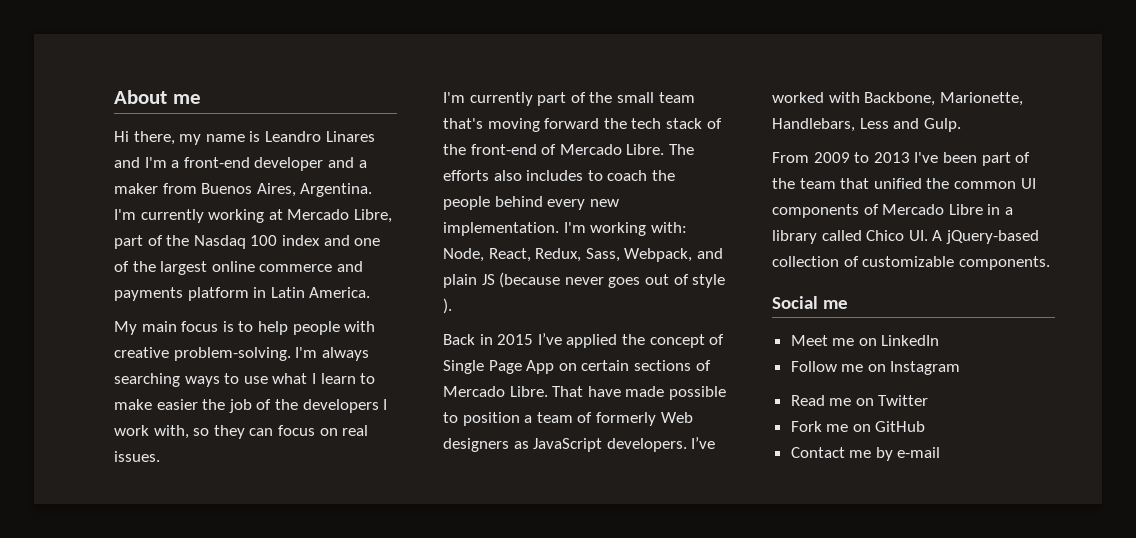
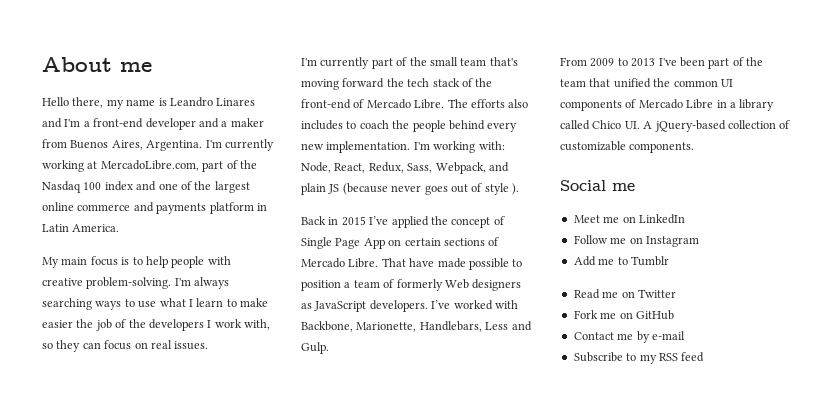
[114,131,129,142] Hi -> [42,97,69,106] Hello
[287,209,392,223] Mercado Libre, -> [100,160,199,171] MercadoLibre.com,
(961, 368) none -> [573,256,669,266] // Add me to Tumblr
(941, 452) none -> [573,352,705,364] // Subscribe to my RSS feed

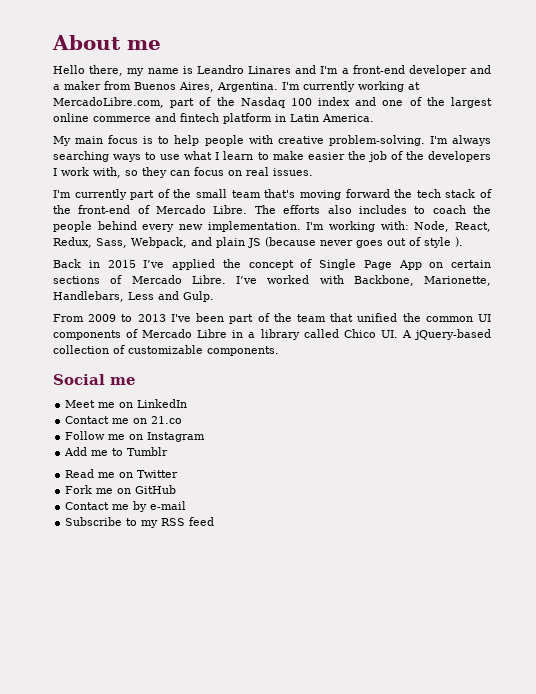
[156,203,207,214] payments -> [180,113,219,122] fintech
[381,258,523,270] [301,279,522,291] [301,300,428,312] That have made possible to position a team of formerly Web designers as JavaScript developers. -> (226, 279) none
(685, 219) none -> [65,416,183,424] // Contact me on 21.co

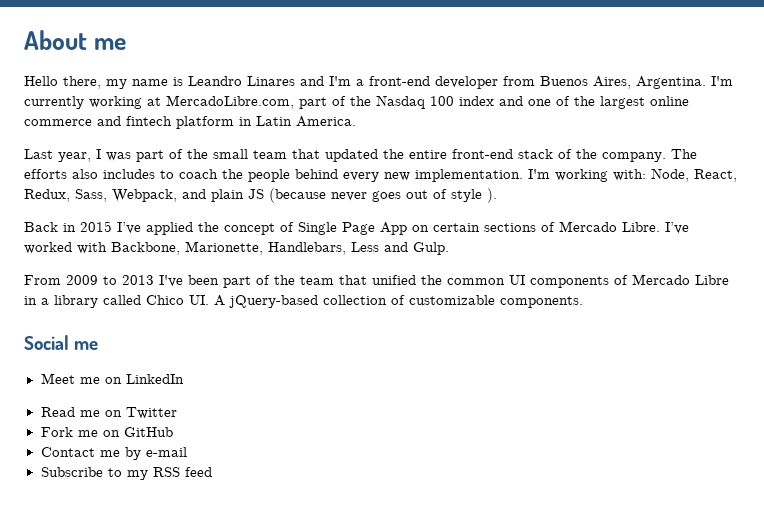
[470,65,492,74] [53,81,101,90] and a maker -> (498, 82) none
[53,135,491,146] [53,151,491,162] [53,167,313,178] [53,189,127,200] My main focus is to help people with creative problem-solving. I'm always searching ways to use what I learn to make easier the job of the developers I work with, so they can focus on real issues. // I'm currently -> [24,149,131,162] Last year, I was
[264,189,493,200] [53,205,248,214] that's moving forward the tech stack of the front-end of Mercado Libre. -> [292,149,666,162] that updated the entire front-end stack of the company.
[65,416,183,424] [65,431,206,442] [64,447,169,456] // Contact me on 21.co // Follow me on Instagram // Add me to Tumblr -> (184, 379) none

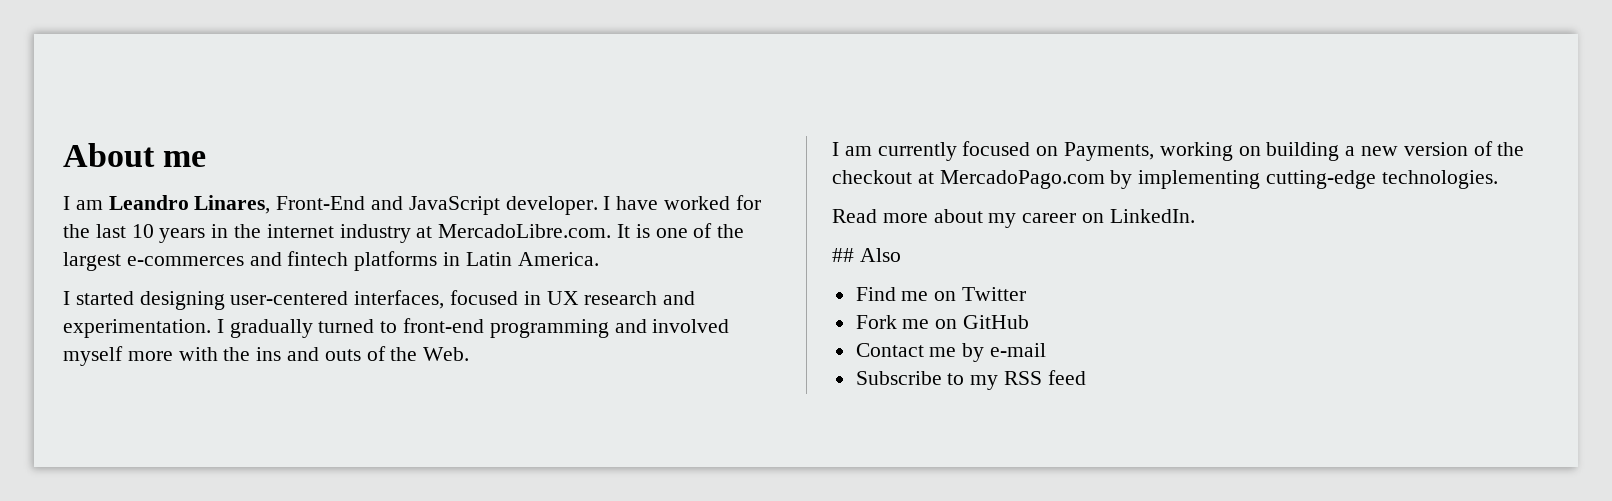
[24,76,733,89] [24,95,523,109] Hello there, my name is Leandro Linares and I'm a front-end developer from Buenos Aires, Argentina. I'm currently working at MercadoLibre.com, part of the Nasdaq 100 index and -> [63,195,761,215] [63,224,650,243] I am Leandro Linares, Front-End and JavaScript developer. I have worked for the last 10 years in the internet industry at MercadoLibre.com. It is
[650,96,689,106] [24,119,92,126] online commerce -> [126,256,244,266] e-commerces
[176,116,234,129] platform -> [354,251,438,271] platforms
[24,149,697,162] [24,168,737,182] [24,188,497,203] [24,221,689,235] [24,241,449,255] [24,274,729,288] [24,295,583,308] [24,335,99,350] [40,373,184,384] [40,407,75,417] Last year, I was part of the small team that updated the entire front-end stack of the company. The efforts also includes to coach the people behind every new implementation. I'm working with: Node, React, Redux, Sass, Webpack, and plain JS (because never goes out of style ). // Back in 2015 I’ve applied the concept of Single Page App on certain sections of Mercado Libre. I’ve worked with Backbone, Marionette, Handlebars, Less and Gulp. // From 2009 to 2013 I've been part of the team that unified the common UI components of Mercado Libre in a library called Chico UI. A jQuery-based collection of customizable components. // Social me // Meet me on LinkedIn // Read -> [63,290,696,310] [63,318,730,338] [63,346,470,366] [832,141,1525,161] [832,170,1498,189] [832,209,1195,228] [832,248,901,262] [855,287,896,301] I started designing user-centered interfaces, focused in UX research and experimentation. I gradually turned to front-end programming and involved myself more with the ins and outs of the Web. // I am currently focused on Payments, working on building a new version of the checkout at MercadoPago.com by implementing cutting-edge technologies. // Read more about my career on LinkedIn. // ## Also // Find

